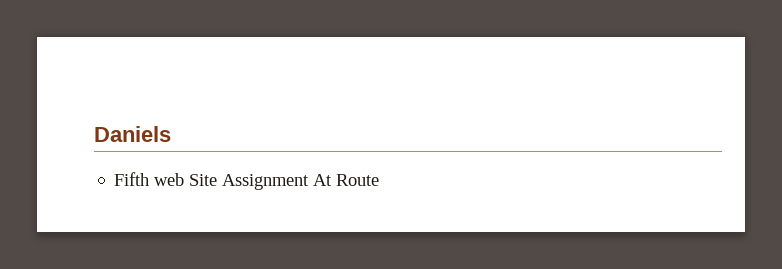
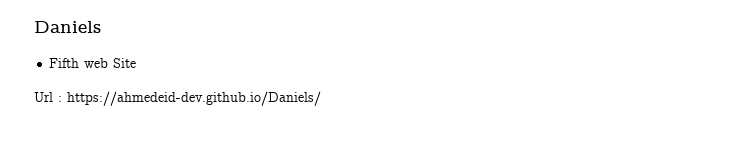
[222,174,380,190] Assignment At Route -> [34,91,321,106] // Url : https://ahmedeid-dev.github.io/Daniels/

